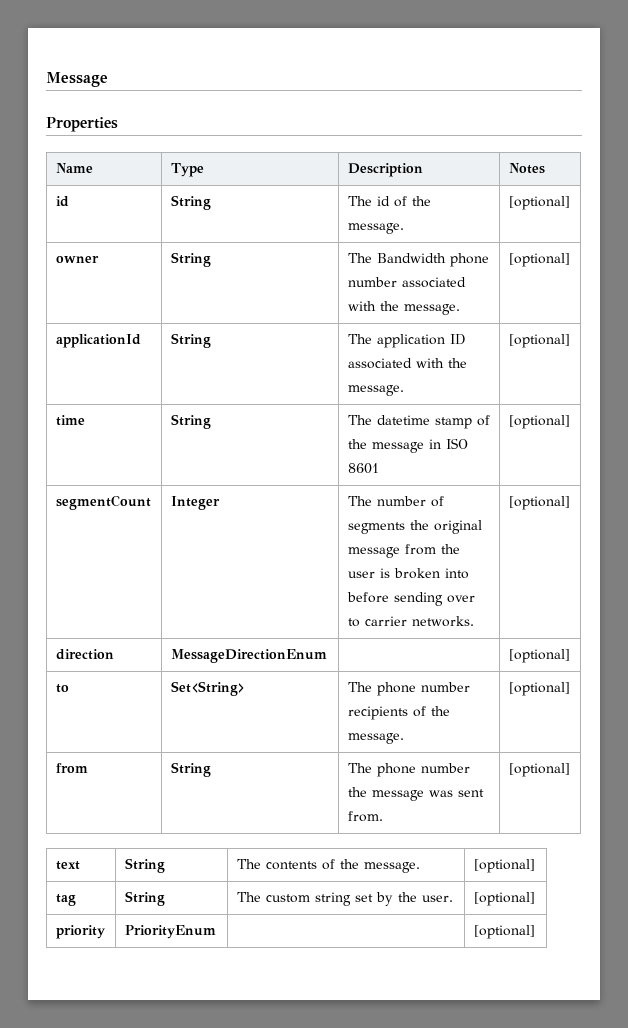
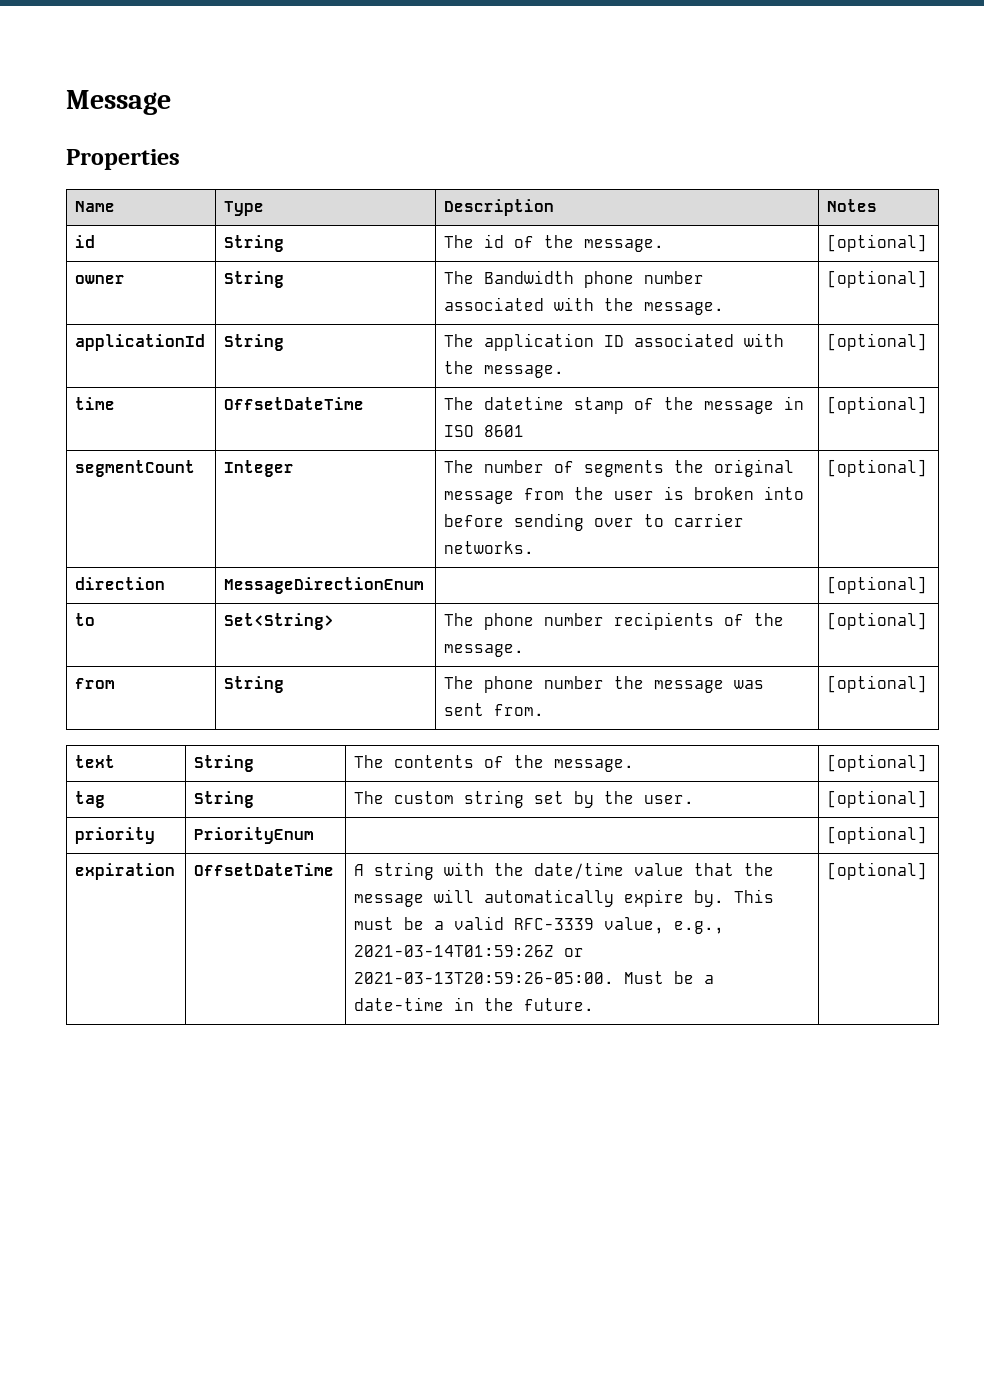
[170,414,211,429] String -> [224,397,365,410] OffsetDateTime
(535, 932) none -> [75,863,176,880] [194,863,335,876] [354,862,775,880] [354,889,775,907] [354,916,725,934] [354,945,585,957] [354,971,715,984] [354,997,595,1011] [827,862,928,880] // expiration | OffsetDateTime | A string with the date/time value that the message will automatically expire by. This must be a valid RFC-3339 value, e.g., 2021-03-14T01:59:26Z or 2021-03-13T20:59:26-05:00. Must be a date-time in the future. | [optional]

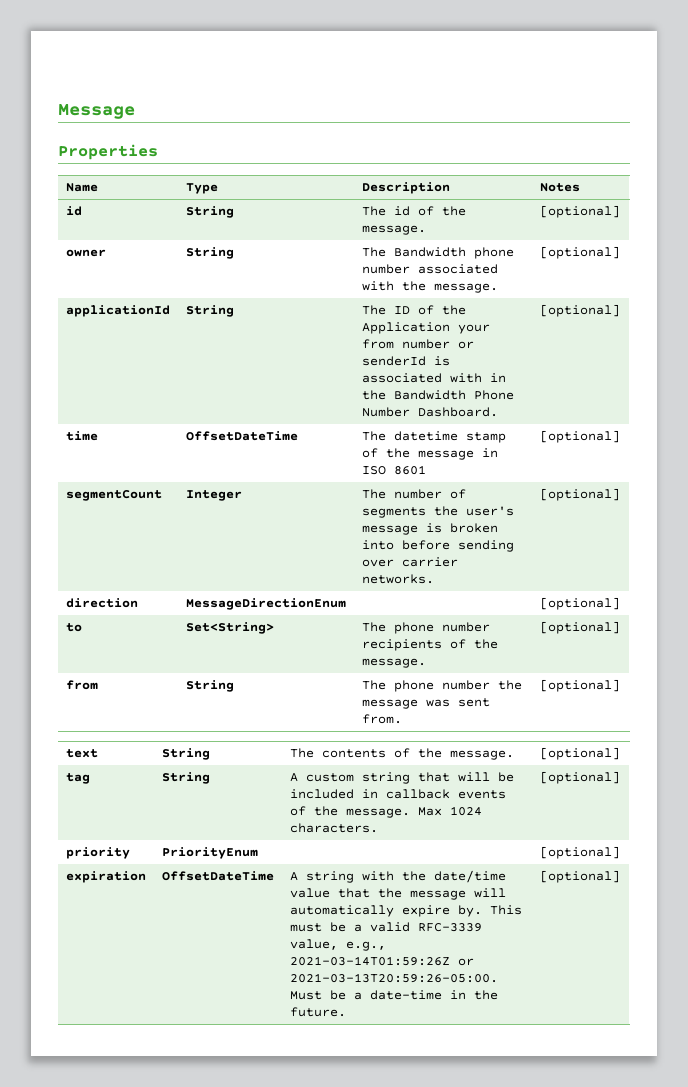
[484,333,785,351] [444,361,565,378] application ID associated with the message. -> [393,305,466,315] [361,322,490,334] [361,339,474,349] [361,356,450,366] [361,373,506,383] [361,390,514,400] [361,407,498,417] ID of the Application your from number or senderId is associated with in the Bandwidth Phone Number Dashboard.
[714,459,795,477] [444,487,655,504] original message from the user -> [465,506,514,516] [361,525,418,535] user's message
[644,514,665,527] to -> (394, 563) none
[354,791,385,804] The -> [289,773,298,782] A
[534,791,695,808] set by the user. -> [417,772,514,782] [289,789,506,799] [289,806,482,818] [289,823,378,833] that will be included in callback events of the message. Max 1024 characters.

